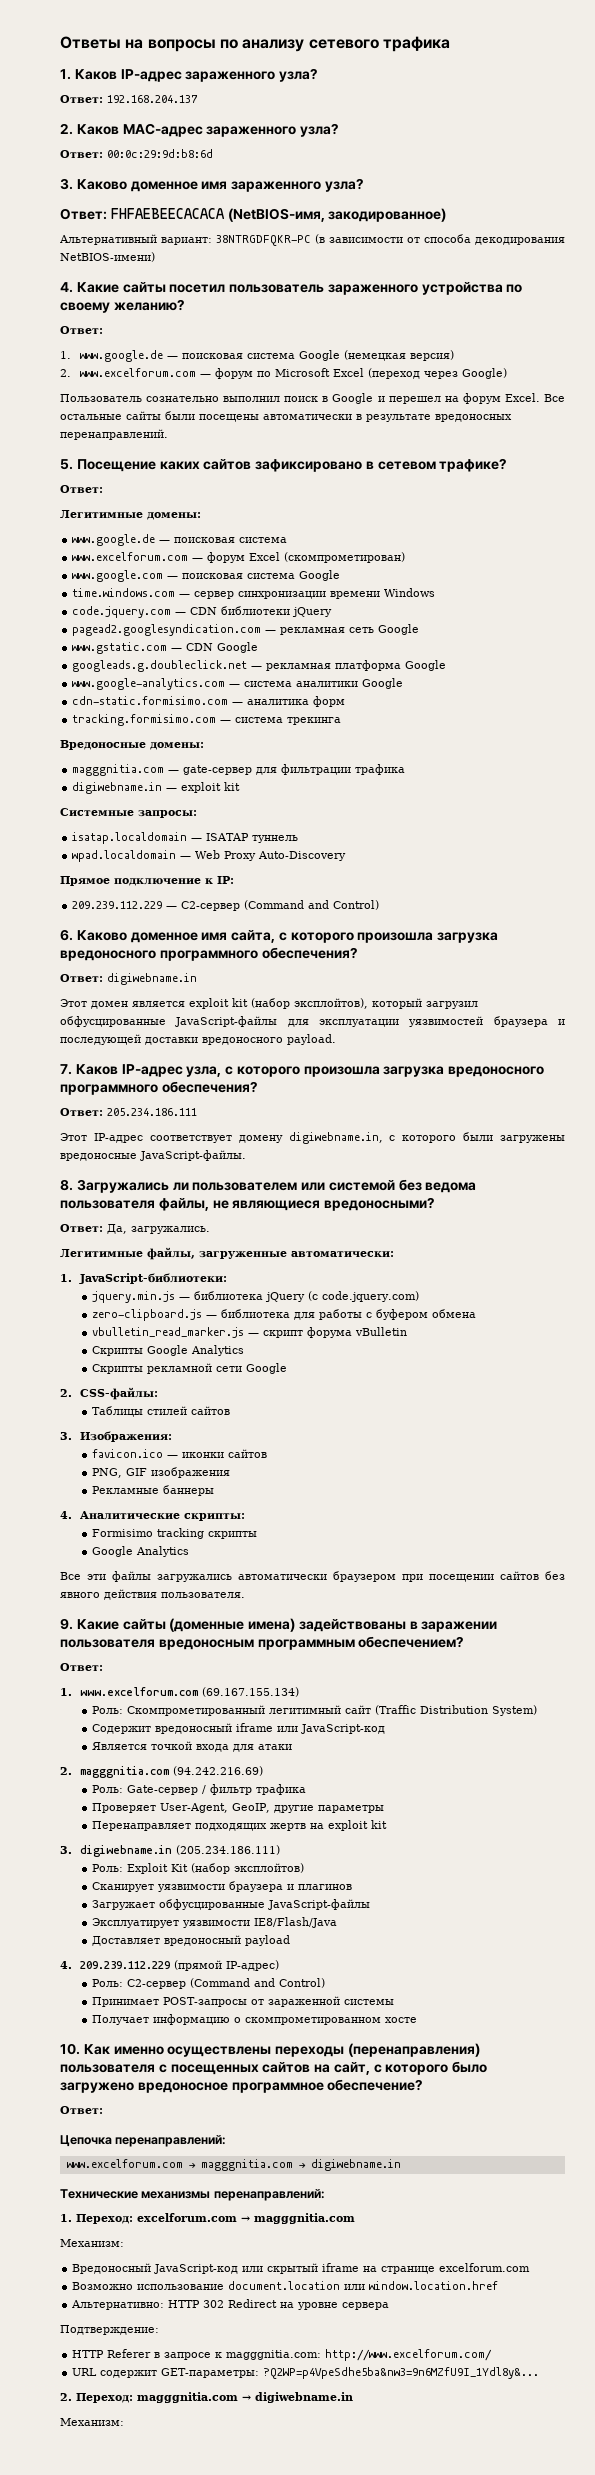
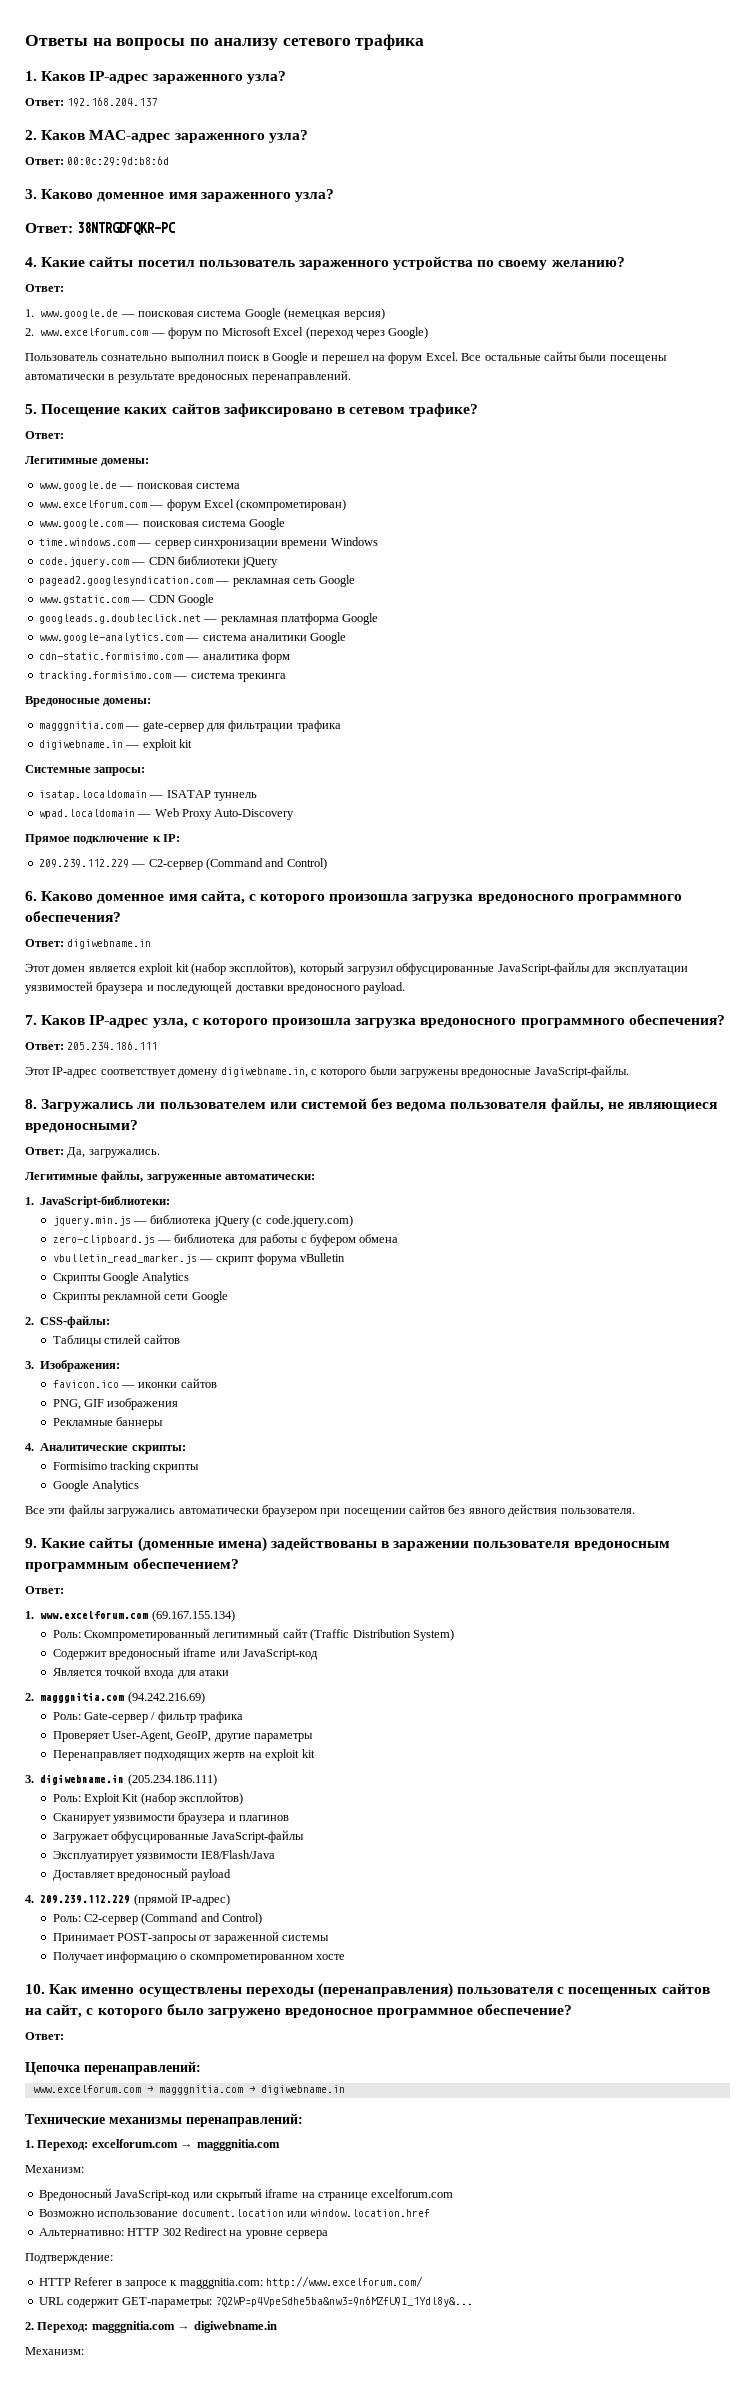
[110,208,447,222] [60,234,565,246] [60,252,155,262] FHFAEBEECACACA (NetBIOS-имя, закодированное) // Альтернативный вариант: 38NTRGDFQKR-PC (в зависимости от способа декодирования NetBIOS-имени) -> [77,222,176,235] 38NTRGDFQKR-PC

